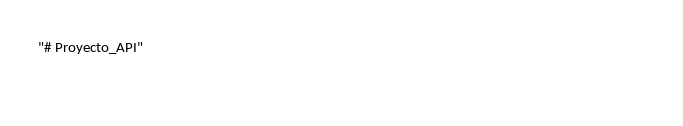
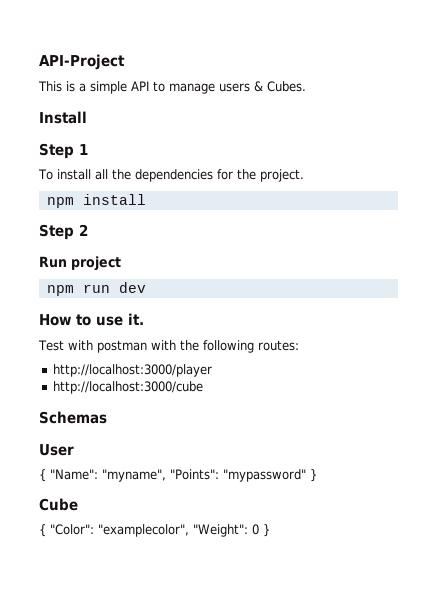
[38,42,143,54] "# Proyecto_API" -> [39,54,125,70] [38,81,306,94] [39,111,87,124] [39,143,88,159] [38,169,304,182] [46,194,146,208] [39,224,88,240] [39,256,121,271] [46,282,146,296] [39,313,144,326] [38,340,299,353] [53,364,213,377] [53,381,204,394] [39,411,107,424] [39,444,74,456] [39,469,317,482] [39,498,78,511] [39,524,270,537] API-Project // This is a simple API to manage users & Cubes. // Install // Step 1 // To install all the dependencies for the project. // npm install // Step 2 // Run project // npm run dev // How to use it. // Test with postman with the following routes: // http://localhost:3000/player // http://localhost:3000/cube // Schemas // User // { "Name": "myname", "Points": "mypassword" } // Cube // { "Color": "examplecolor", "Weight": 0 }

